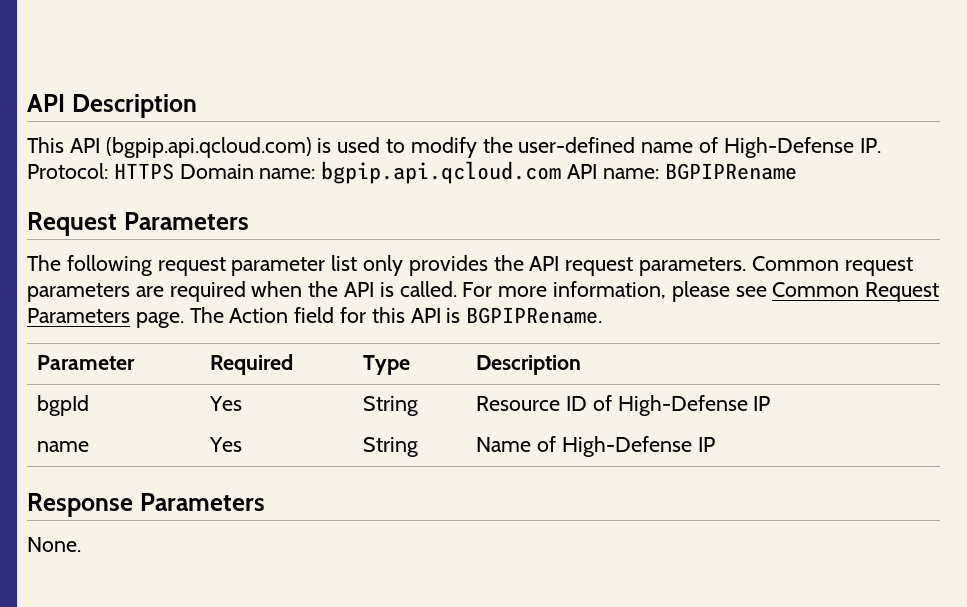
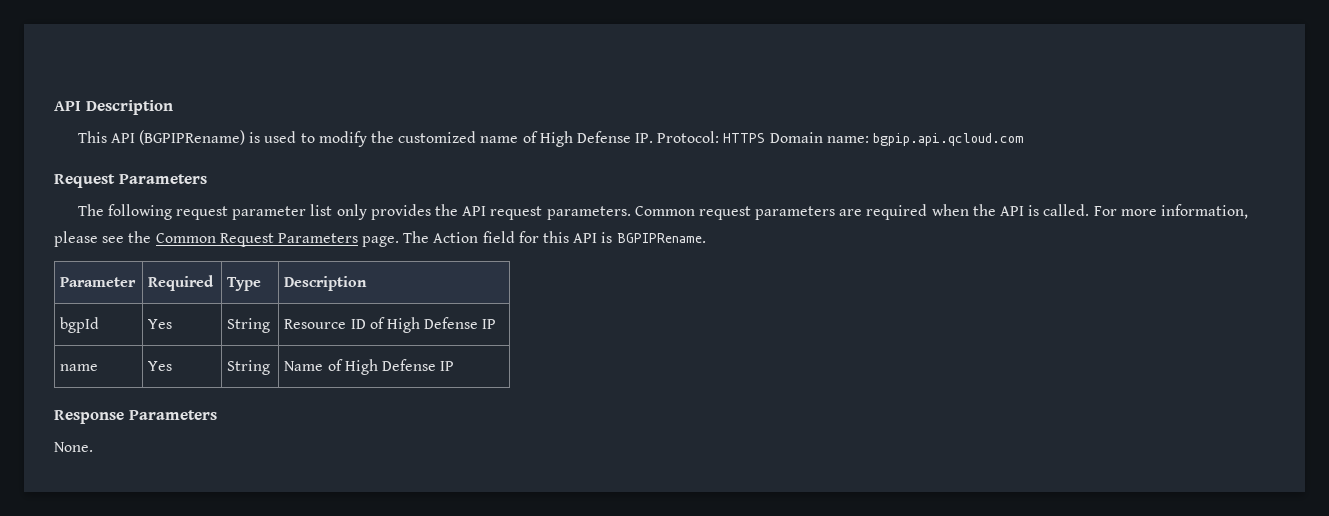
[105,137,312,158] (bgpip.api.qcloud.com) -> [139,130,246,145] (BGPIPRename)
[518,137,636,153] user-defined -> [398,131,477,143] customized
[723,137,854,158] High-Defense -> [539,131,631,147] High Defense
[567,163,797,180] API name: BGPIPRename -> (1025, 139) none
(767, 291) none -> [128,231,152,243] the
[617,395,748,416] High-Defense -> [386,317,479,333] High Defense
[561,436,692,457] High-Defense -> [344,359,436,375] High Defense

